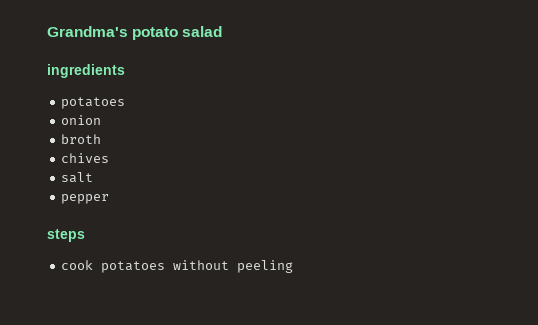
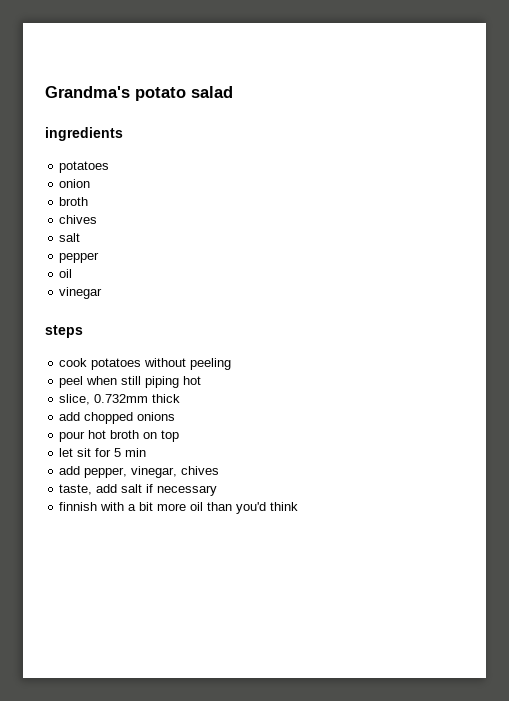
(110, 199) none -> [59,269,73,278] [59,287,103,299] // oil // vinegar
(294, 266) none -> [59,376,202,388] [59,394,181,405] [59,412,176,424] [59,430,180,442] [59,448,147,457] [59,466,220,478] [59,484,218,496] [59,502,299,514] // peel when still piping hot // slice, 0.732mm thick // add chopped onions // pour hot broth on top // let sit for 5 min // add pepper, vinegar, chives // taste, add salt if necessary // finnish with a bit more oil than you'd think

